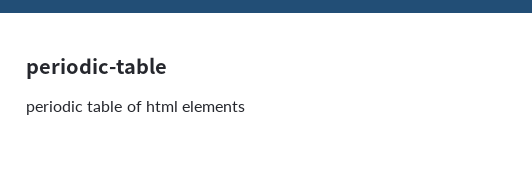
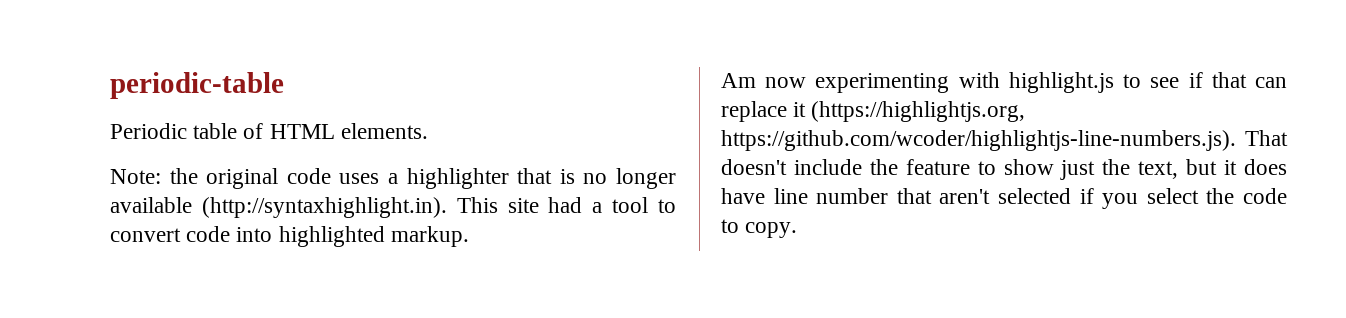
[26,101,83,115] periodic -> [110,123,187,139] Periodic
[145,101,246,112] html elements -> [269,123,428,139] [110,168,677,189] [110,197,676,218] [110,226,469,247] [721,72,1287,93] [721,101,1026,122] [721,130,1288,151] [721,159,1287,180] [721,188,1287,209] [721,219,798,238] HTML elements. // Note: the original code uses a highlighter that is no longer available (http://syntaxhighlight.in). This site had a tool to convert code into highlighted markup. // Am now experimenting with highlight.js to see if that can replace it (https://highlightjs.org, https://github.com/wcoder/highlightjs-line-numbers.js). That doesn't include the feature to show just the text, but it does have line number that aren't selected if you select the code to copy.

